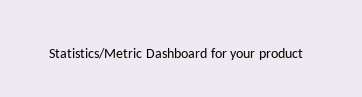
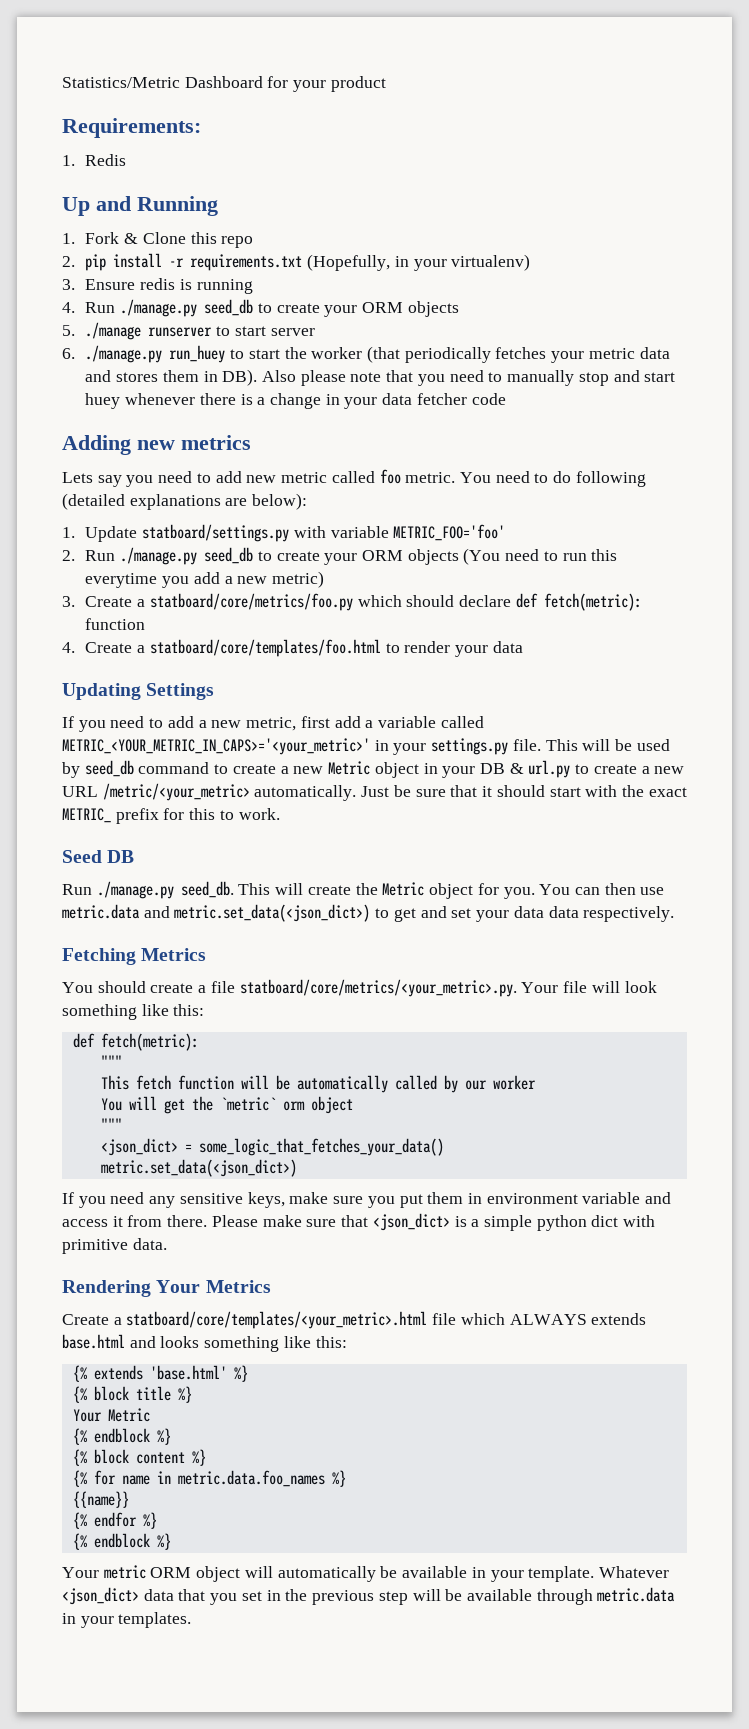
(304, 54) none -> [62,118,201,138] [62,154,127,166] [62,196,218,216] [62,232,254,248] [62,253,531,271] [62,278,253,294] [62,299,459,317] [62,322,315,340] [62,345,670,363] [85,369,676,386] [85,393,506,409] [62,435,251,455] [62,469,646,487] [62,493,308,510] [62,524,506,542] [62,547,618,565] [85,571,324,588] [62,593,642,611] [85,618,146,630] [62,639,523,657] [62,683,215,700] [62,716,484,732] [62,738,670,755] [62,760,685,778] [62,783,687,801] [62,808,280,824] [62,850,135,863] [62,881,665,899] [62,904,675,922] [62,948,207,965] [62,979,657,997] [62,1004,205,1020] [72,1033,199,1051] [100,1055,122,1068] [100,1075,536,1093] [100,1096,353,1114] [100,1118,122,1131] [100,1138,444,1156] [100,1159,297,1177] [62,1192,672,1208] [62,1213,656,1231] [62,1238,167,1254] [62,1280,271,1297] [62,1311,647,1329] [62,1334,347,1352] [72,1365,248,1382] [72,1386,192,1403] [72,1408,150,1422] [72,1428,171,1445] [72,1449,206,1466] [72,1470,346,1487] [72,1491,129,1508] [72,1512,157,1529] [72,1533,171,1550] [62,1565,669,1582] [62,1587,676,1605] [62,1612,192,1628] // Requirements: // 1. Redis // Up and Running // 1. Fork & Clone this repo // 2. pip install -r requirements.txt (Hopefully, in your virtualenv) // 3. Ensure redis is running // 4. Run ./manage.py seed_db to create your ORM objects // 5. ./manage runserver to start server // 6. ./manage.py run_huey to start the worker (that periodically fetches your metric data and stores them in DB). Also please note that you need to manually stop and start huey whenever there is a change in your data fetcher code // Adding new metrics // Lets say you need to add new metric called foo metric. You need to do following (detailed explanations are below): // 1. Update statboard/settings.py with variable METRIC_FOO='foo' // 2. Run ./manage.py seed_db to create your ORM objects (You need to run this everytime you add a new metric) // 3. Create a statboard/core/metrics/foo.py which should declare def fetch(metric): function // 4. Create a statboard/core/templates/foo.html to render your data // Updating Settings // If you need to add a new metric, first add a variable called METRIC_<YOUR_METRIC_IN_CAPS>='<your_metric>' in your settings.py file. This will be used by seed_db command to create a new Metric object in your DB & url.py to create a new URL /metric/<your_metric> automatically. Just be sure that it should start with the exact METRIC_ prefix for this to work. // Seed DB // Run ./manage.py seed_db. This will create the Metric object for you. You can then use metric.data and metric.set_data(<json_dict>) to get and set your data data respectively. // Fetching Metrics // You should create a file statboard/core/metrics/<your_metric>.py. Your file will look something like this: // def fetch(metric): // """ // This fetch function will be automatically called by our worker // You will get the `metric` orm object // """ // <json_dict> = some_logic_that_fetches_your_data() // metric.set_data(<json_dict>) // If you need any sensitive keys, make sure you put them in environment variable and access it from there. Please make sure that <json_dict> is a simple python dict with primitive data. // Rendering Your Metrics // Create a statboard/core/templates/<your_metric>.html file which ALWAYS extends base.html and looks something like this: // {% extends 'base.html' %} // {% block title %} // Your Metric // {% endblock %} // {% block content %} // {% for name in metric.data.foo_names %} // {{name}} // {% endfor %} // {% endblock %} // Your metric ORM object will automatically be available in your template. Whatever <json_dict> data that you set in the previous step will be available through metric.data in your templates.

